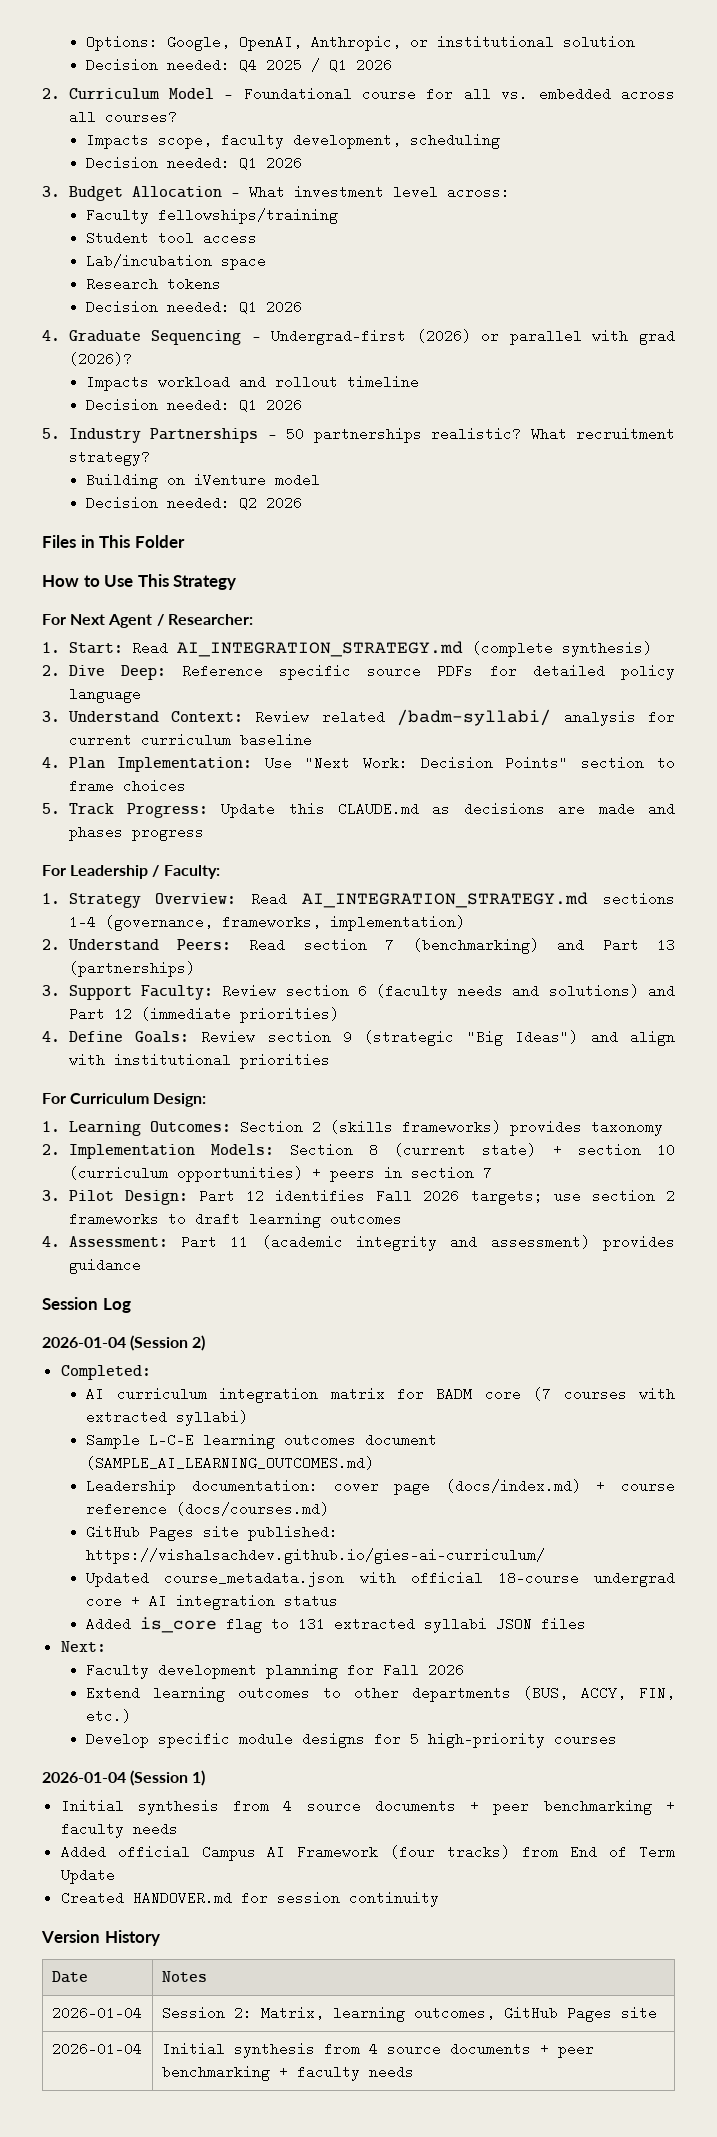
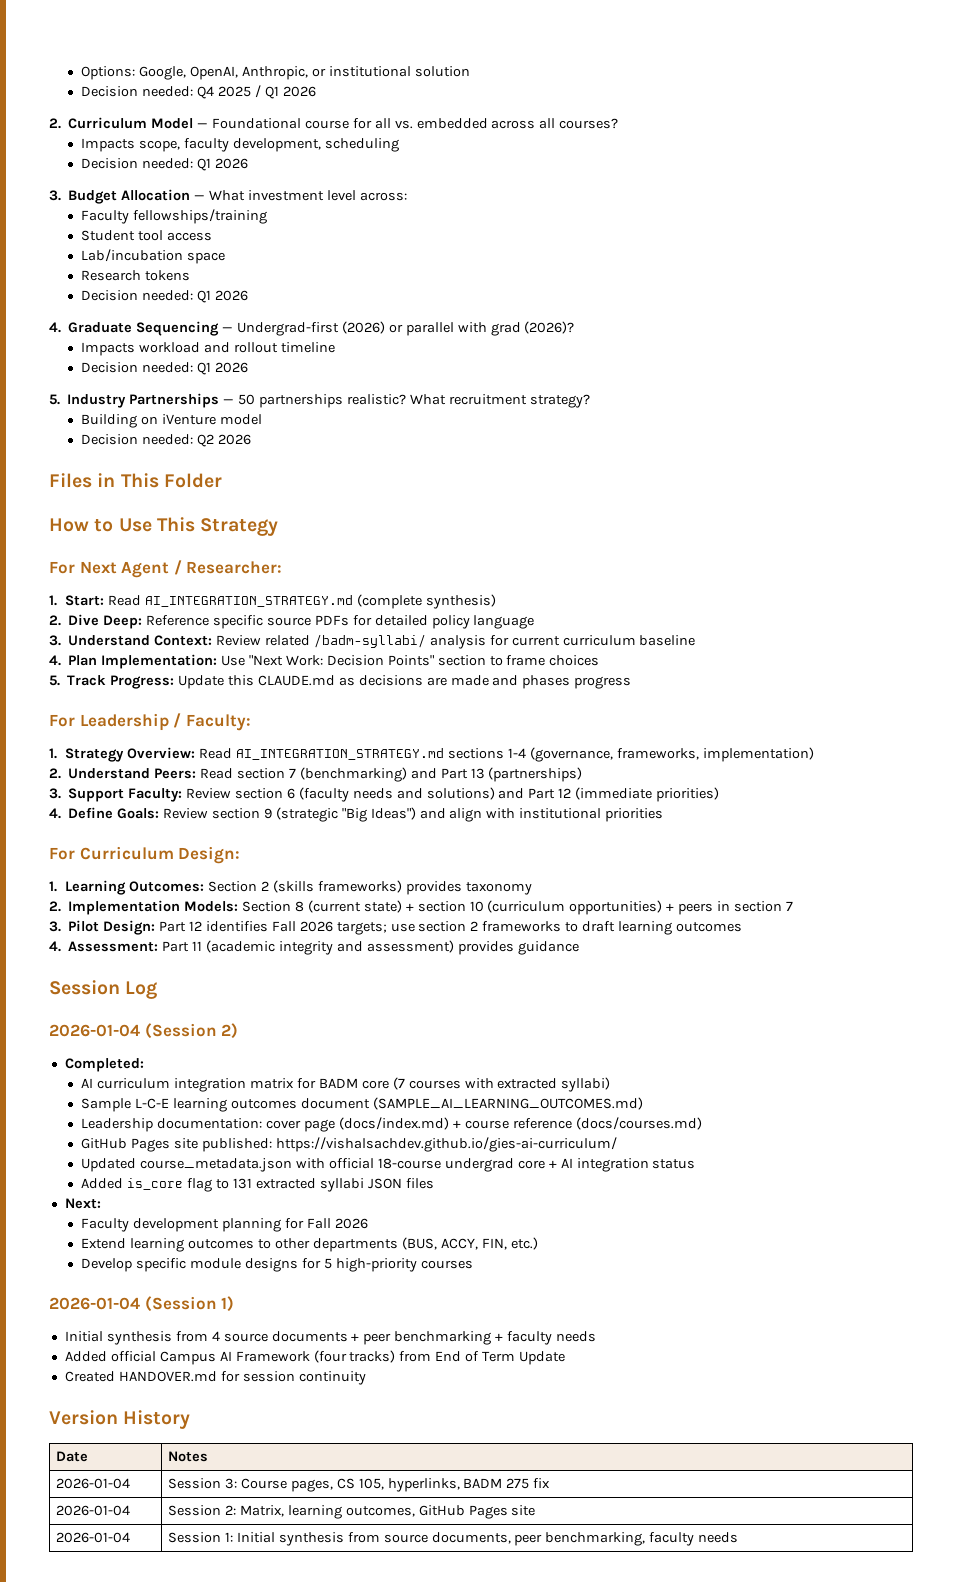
(207, 1976) none -> [56,1478,131,1489] [168,1478,551,1492] // 2026-01-04 | Session 3: Course pages, CS 105, hyperlinks, BADM 275 fix
[161,2042,594,2058] [161,2065,288,2081] Initial synthesis from 4 source documents + peer benchmarking + -> [168,1532,646,1546] Session 1: Initial synthesis from source documents, peer benchmarking,

